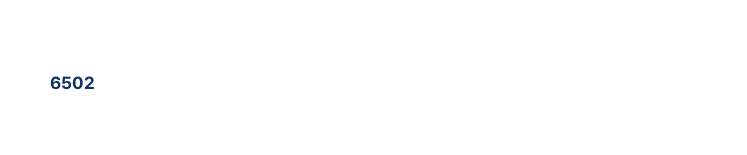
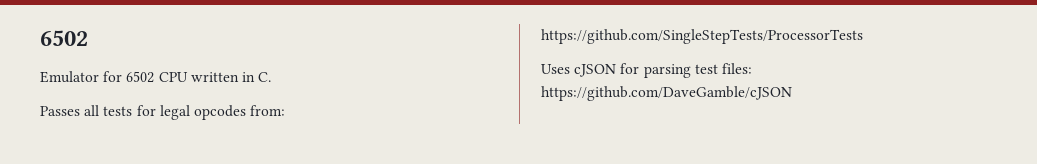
[50,76,95,90] 6502 -> [40,30,88,46] [40,71,272,83] [40,105,286,120] [541,29,863,44] [541,63,752,78] [541,86,792,101] 6502 // Emulator for 6502 CPU written in C. // Passes all tests for legal opcodes from: https://github.com/SingleStepTests/ProcessorTests // Uses cJSON for parsing test files: https://github.com/DaveGamble/cJSON

